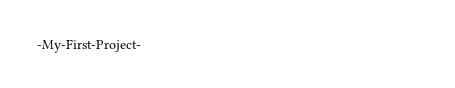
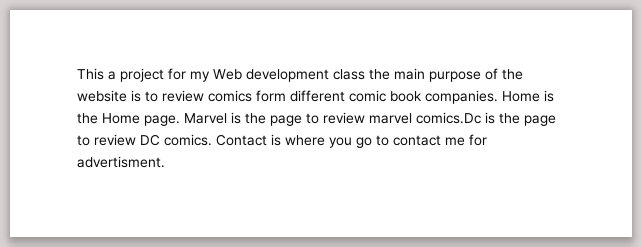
[37,39,141,53] -My-First-Project- -> [77,68,523,82] [77,90,554,104] [77,112,556,126] [77,134,487,148] [77,156,165,168] This a project for my Web development class the main purpose of the website is to review comics form different comic book companies. Home is the Home page. Marvel is the page to review marvel comics.Dc is the page to review DC comics. Contact is where you go to contact me for advertisment.

